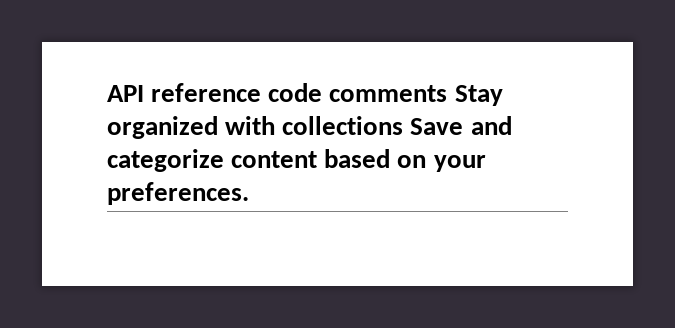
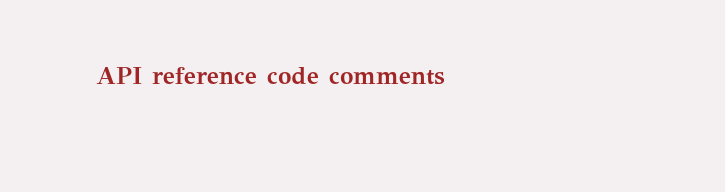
[454,85,503,106] [107,116,512,139] [107,149,486,172] [107,182,249,205] Stay organized with collections Save and categorize content based on your preferences. -> (445, 77) none

